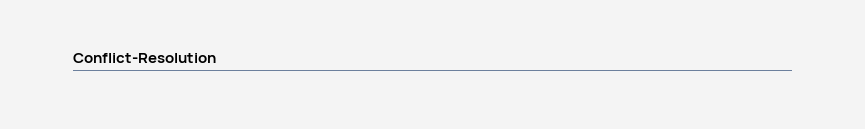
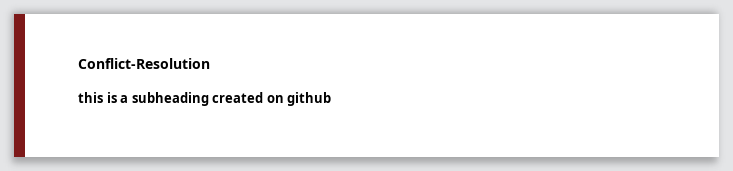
(216, 58) none -> [78,92,332,106] // this is a subheading created on github

